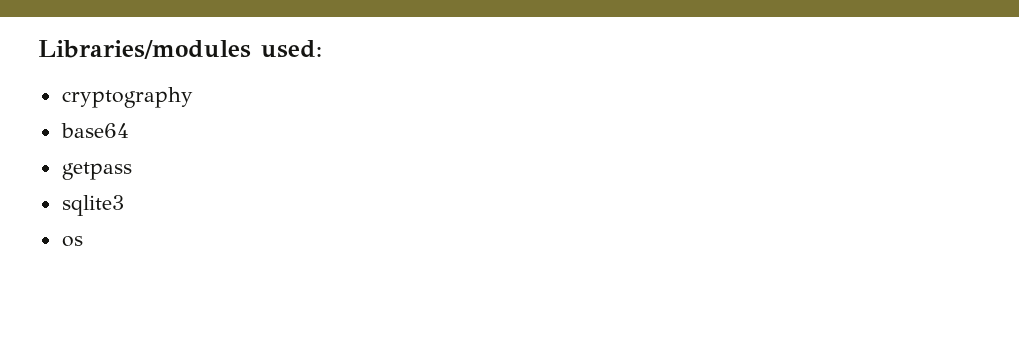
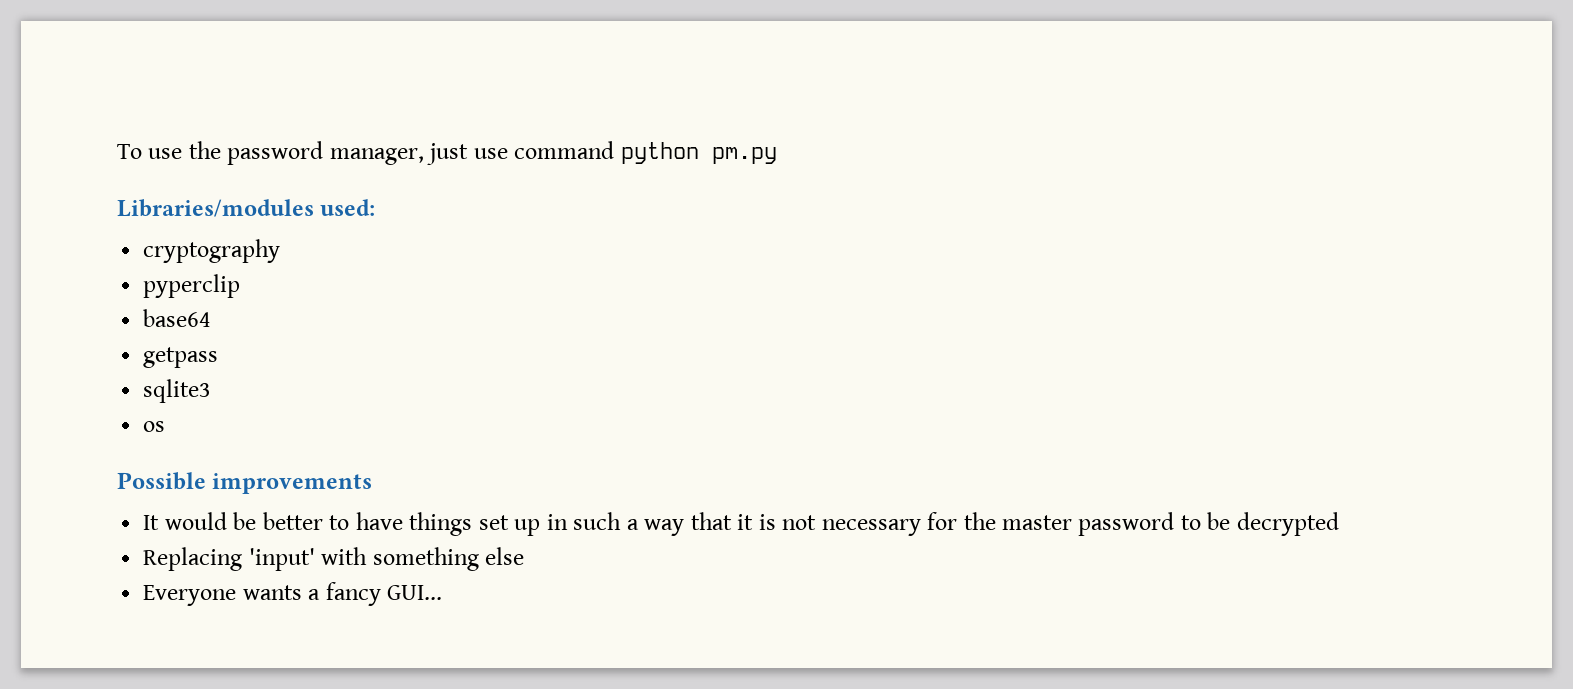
(38, 49) none -> [117,141,777,165] To use the password manager, just use command python pm.py //
(193, 97) none -> [143,274,241,298] // pyperclip
(83, 241) none -> [117,472,373,494] [143,512,1339,536] [143,547,525,571] [143,582,443,606] // Possible improvements // It would be better to have things set up in such a way that it is not necessary for the master password to be decrypted // Replacing 'input' with something else // Everyone wants a fancy GUI...

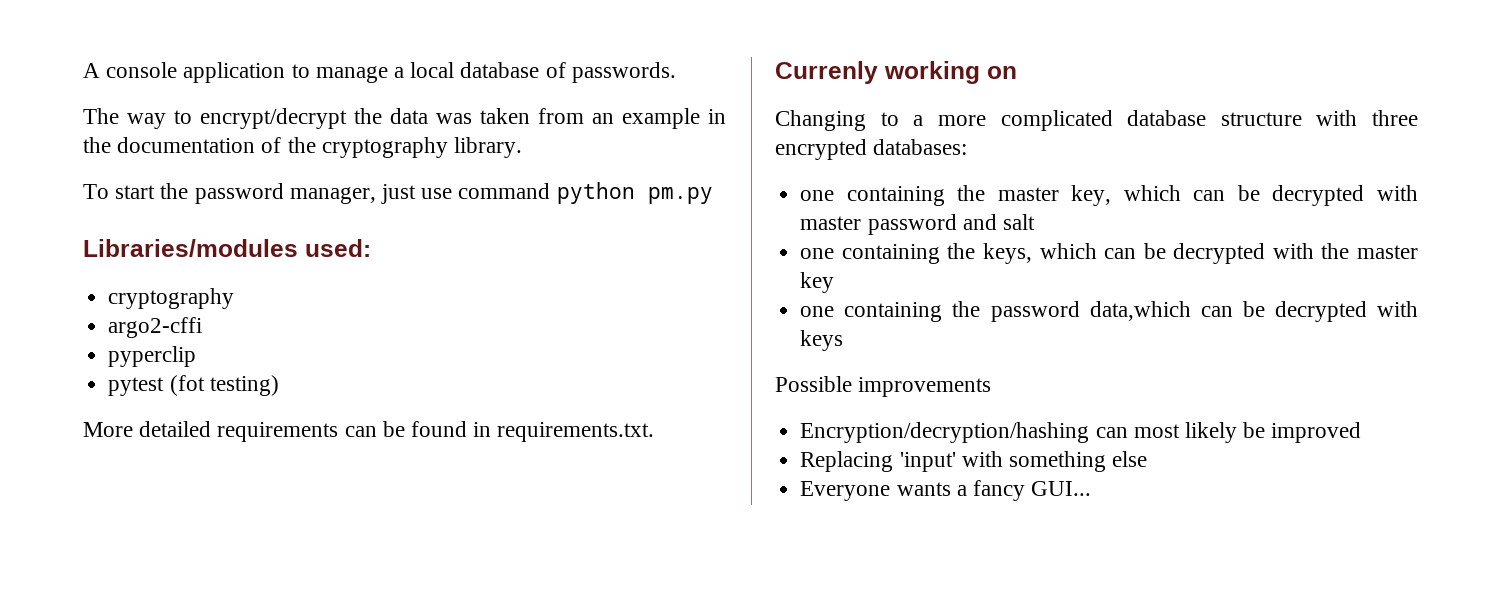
[117,144,183,159] To use -> [83,62,676,83] [83,108,726,129] [83,137,523,158] [83,184,156,199] A console application to manage a local database of passwords. // The way to encrypt/decrypt the data was taken from an example in the documentation of the cryptography library. // To start
(281, 251) none -> [108,317,203,338] // argo2-cffi
[143,309,212,327] [143,347,219,368] [143,379,212,403] [143,421,166,432] [117,472,373,494] [143,512,1339,536] base64 // getpass // sqlite3 // os // Possible improvements // It would be better to have things set up in such a way that it is not necessary for the master password to be decrypted -> [108,375,279,396] [83,421,655,442] [775,61,1017,84] [775,110,1418,131] [775,139,968,160] [800,185,1418,206] [800,214,1035,235] [800,243,1418,264] [800,272,835,293] [800,301,1418,322] [800,330,844,351] [775,376,992,397] [800,422,1362,443] pytest (fot testing) // More detailed requirements can be found in requirements.txt. // Currenly working on // Changing to a more complicated database structure with three encrypted databases: // one containing the master key, which can be decrypted with master password and salt // one containing the keys, which can be decrypted with the master key // one containing the password data,which can be decrypted with keys // Possible improvements // Encryption/decryption/hashing can most likely be improved

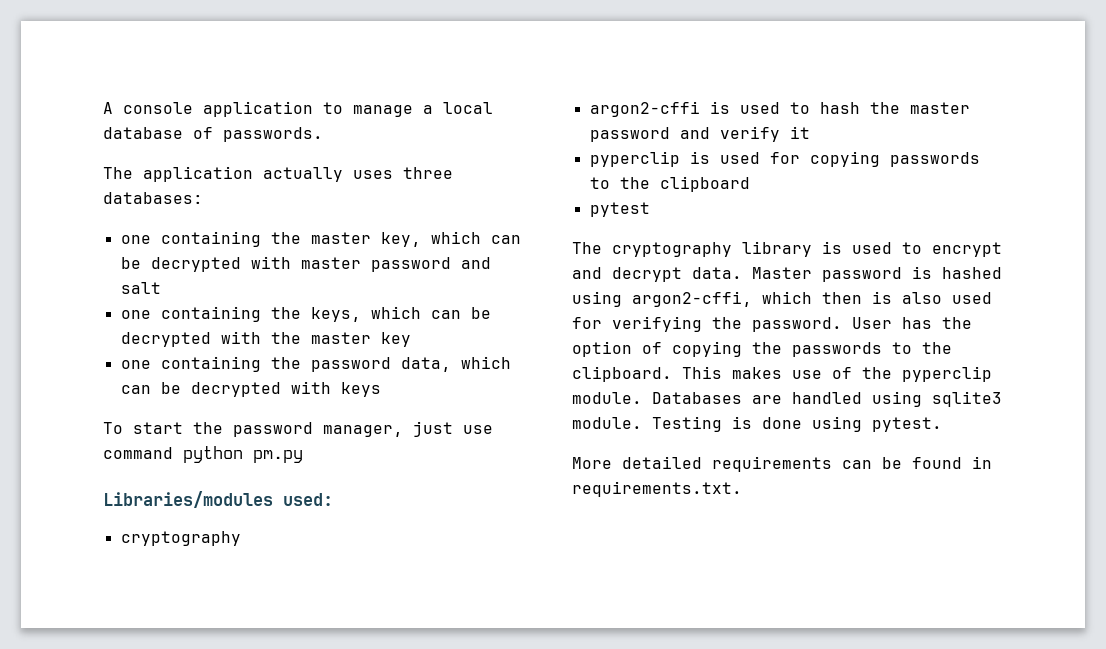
[127,108,726,129] [83,137,523,158] [83,182,713,204] [83,239,371,257] [108,288,235,309] [108,317,203,338] [108,346,197,367] [108,375,279,396] [83,421,655,442] [775,61,1017,84] [775,110,1418,131] [775,139,867,160] way to encrypt/decrypt the data was taken from an example in the documentation of the cryptography library. // To start the password manager, just use command python pm.py // Libraries/modules used: // cryptography // argo2-cffi // pyperclip // pytest (fot testing) // More detailed requirements can be found in requirements.txt. // Currenly working on // Changing to a more complicated database structure with three encrypted -> [143,166,453,182] application actually uses three
[1089,301,1191,321] data,which -> [400,356,511,372] data, which
[775,376,992,397] [800,422,1362,443] [800,451,1148,472] [800,480,1092,501] Possible improvements // Encryption/decryption/hashing can most likely be improved // Replacing 'input' with something else // Everyone wants a fancy GUI... -> [103,421,493,437] [103,446,303,463] [103,491,333,508] [120,531,241,546] [589,101,970,117] [589,126,810,142] [589,151,980,167] [589,176,750,192] [589,202,650,217] [572,241,1002,257] [572,266,1002,282] [572,291,992,307] [572,316,972,332] [572,341,952,357] [572,366,992,382] [572,391,1002,407] [572,416,942,432] [572,456,992,472] [572,481,742,497] To start the password manager, just use command python pm.py // Libraries/modules used: // cryptography // argon2-cffi is used to hash the master password and verify it // pyperclip is used for copying passwords to the clipboard // pytest // The cryptography library is used to encrypt and decrypt data. Master password is hashed using argon2-cffi, which then is also used for verifying the password. User has the option of copying the passwords to the clipboard. This makes use of the pyperclip module. Databases are handled using sqlite3 module. Testing is done using pytest. // More detailed requirements can be found in requirements.txt.

